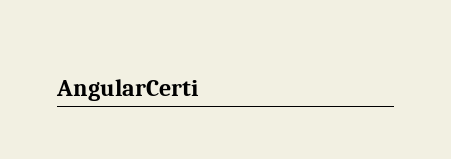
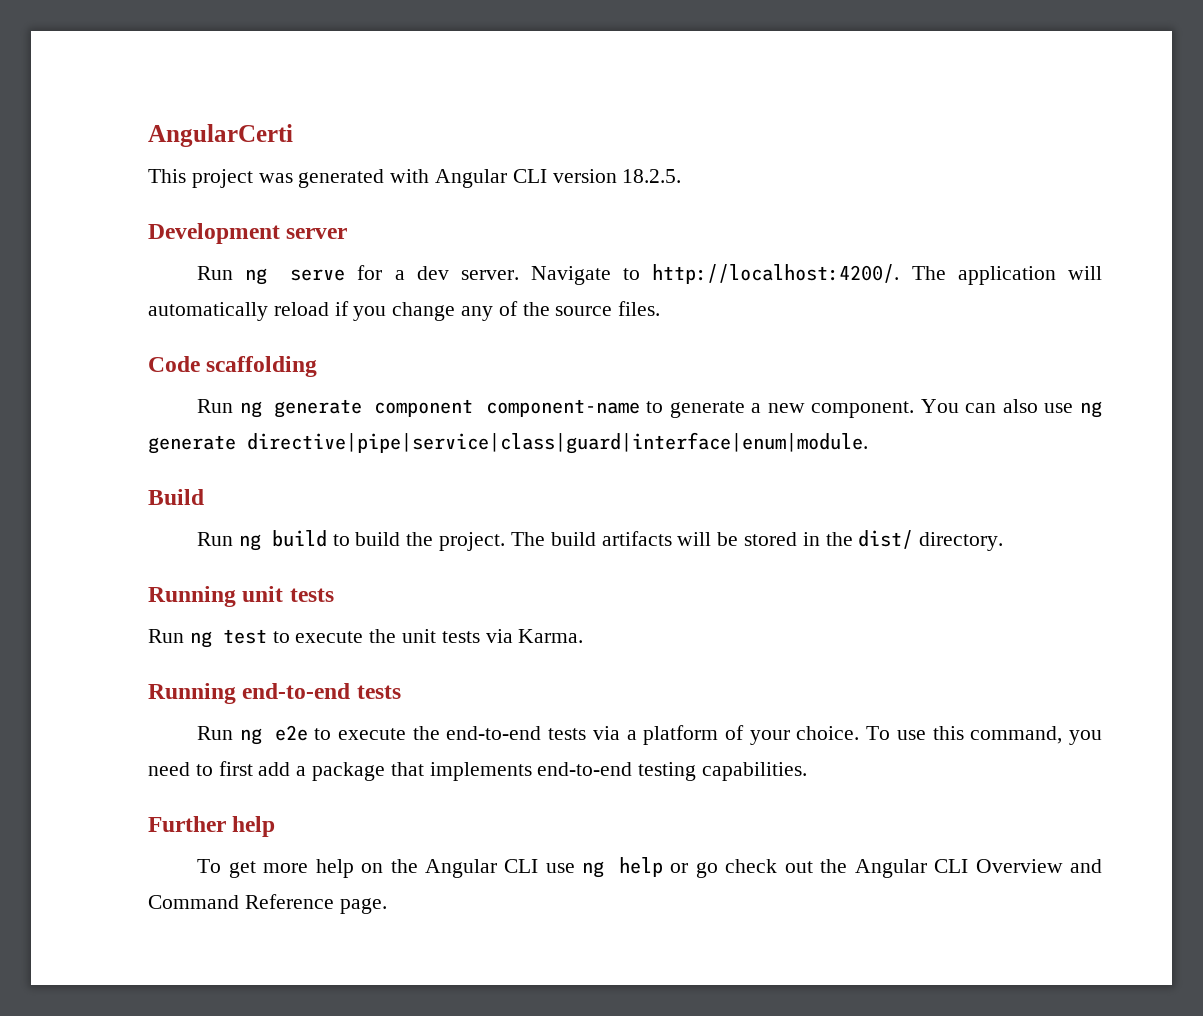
(199, 90) none -> [148,169,682,188] [148,223,348,244] [197,264,1102,285] [148,301,661,321] [148,356,318,377] [197,399,1103,418] [148,432,868,454] [148,489,204,505] [197,530,1004,551] [148,586,334,607] [148,629,584,648] [148,683,401,704] [197,725,1103,745] [148,761,808,781] [148,816,276,837] [197,857,1102,878] [148,894,387,914] // This project was generated with Angular CLI version 18.2.5. // Development server // Run ng serve for a dev server. Navigate to http://localhost:4200/. The application will automatically reload if you change any of the source files. // Code scaffolding // Run ng generate component component-name to generate a new component. You can also use ng generate directive|pipe|service|class|guard|interface|enum|module. // Build // Run ng build to build the project. The build artifacts will be stored in the dist/ directory. // Running unit tests // Run ng test to execute the unit tests via Karma. // Running end-to-end tests // Run ng e2e to execute the end-to-end tests via a platform of your choice. To use this command, you need to first add a package that implements end-to-end testing capabilities. // Further help // To get more help on the Angular CLI use ng help or go check out the Angular CLI Overview and Command Reference page.

